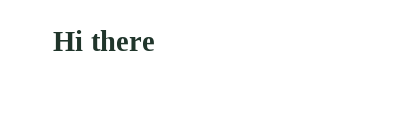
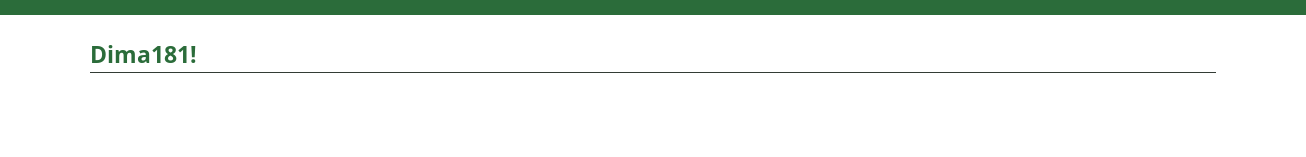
[53,30,155,51] Hi there -> [90,45,197,63] Dima181!

